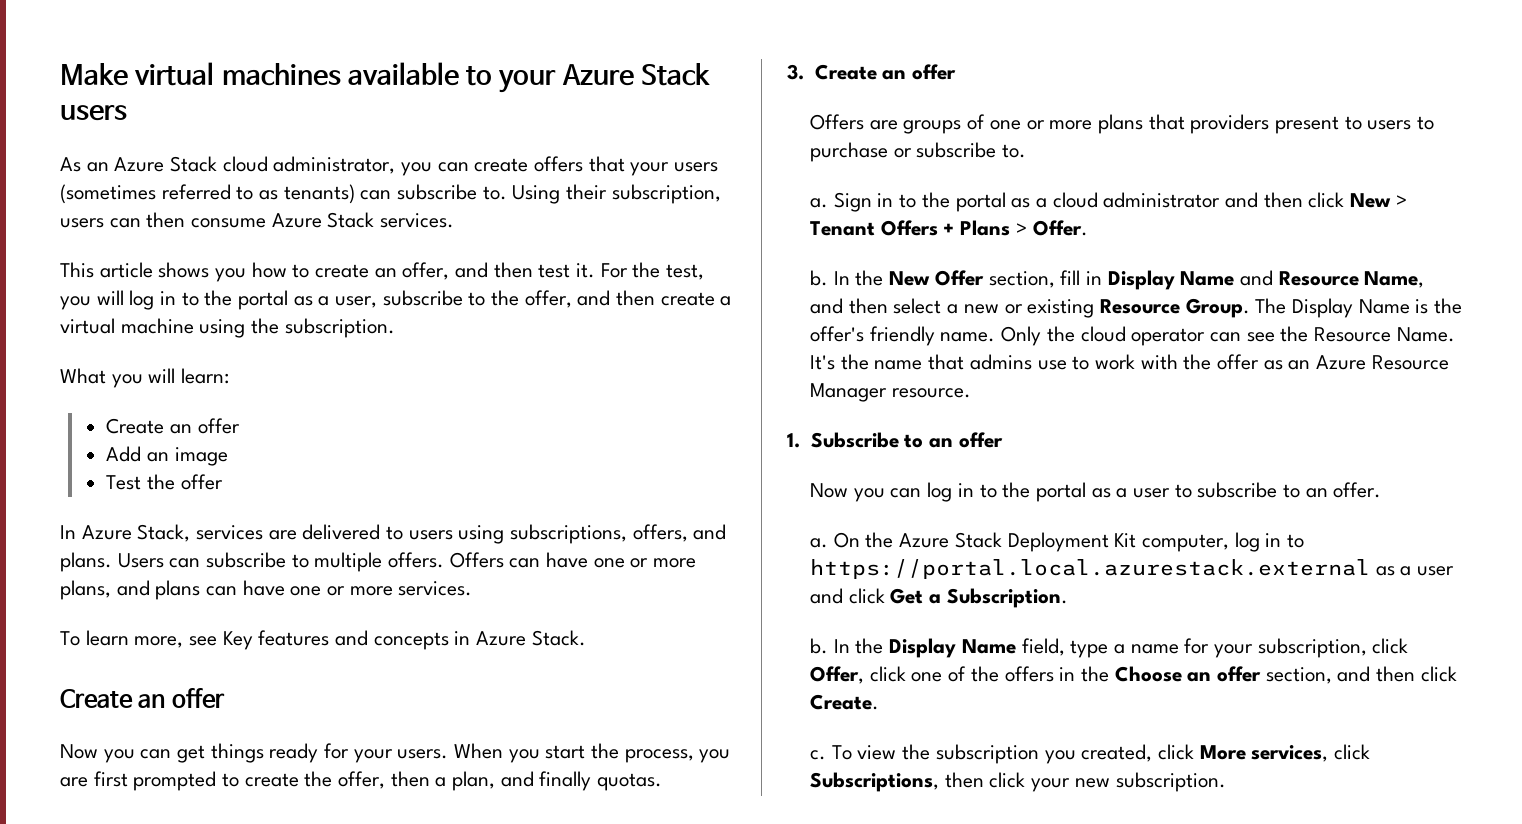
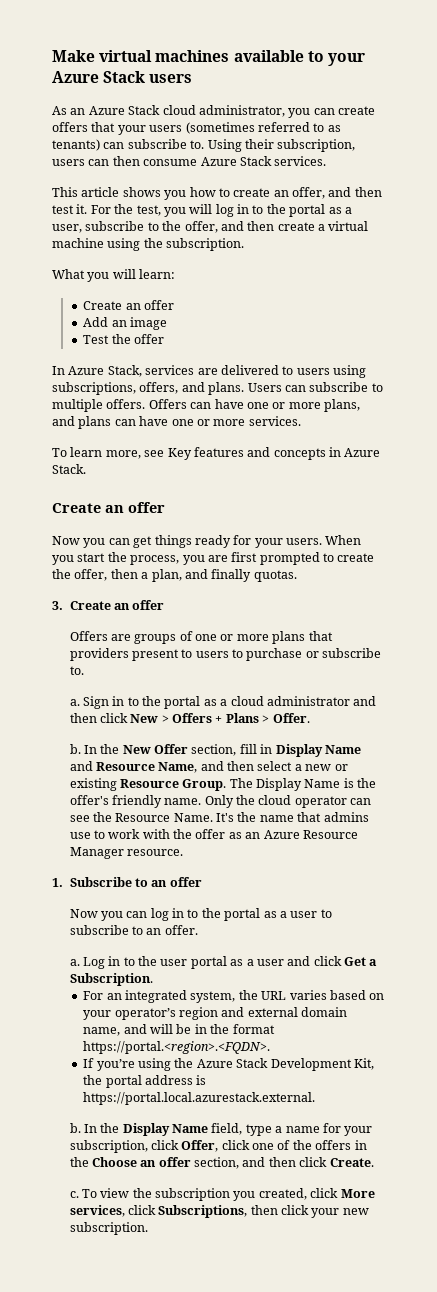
[810,221,876,236] Tenant -> (169, 719) none
[833,532,1304,552] [810,559,1371,579] On the Azure Stack Deployment Kit computer, log in to https://portal.local.azurestack.external -> [82,956,227,969] Log in to the user portal
(1068, 598) none -> [83,990,385,1003] [83,1007,348,1020] [83,1024,275,1036] [83,1041,271,1054] [83,1058,374,1071] [83,1075,207,1088] [83,1092,316,1105] // For an integrated system, the URL varies based on your operator’s region and external domain name, and will be in the format https://portal.<region>.<FQDN>. // If you’re using the Azure Stack Development Kit, the portal address is https://portal.local.azurestack.external.

